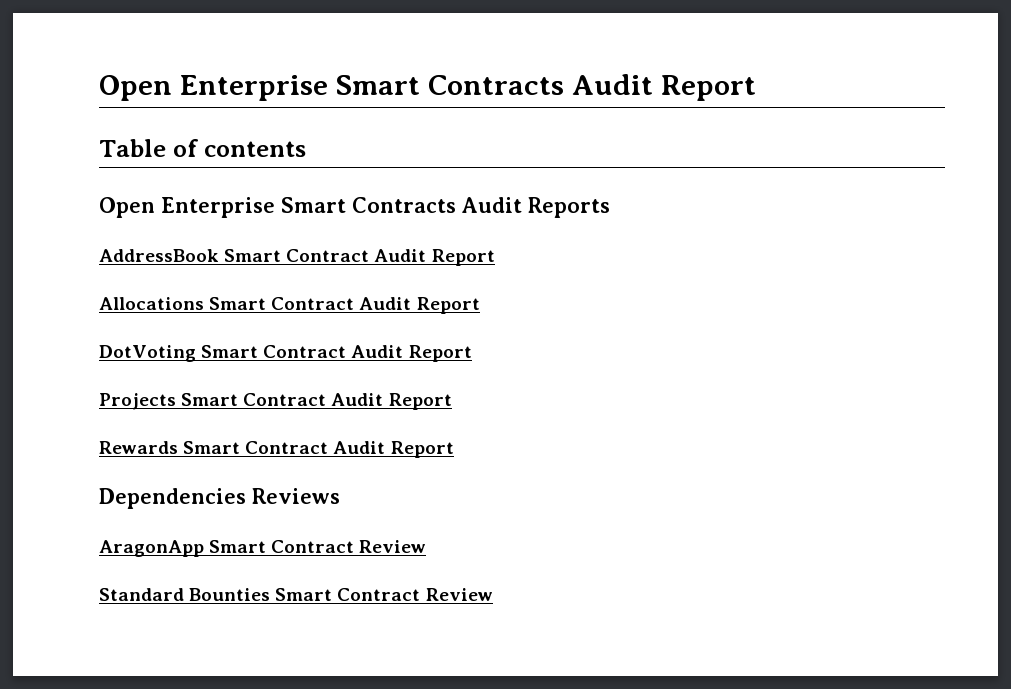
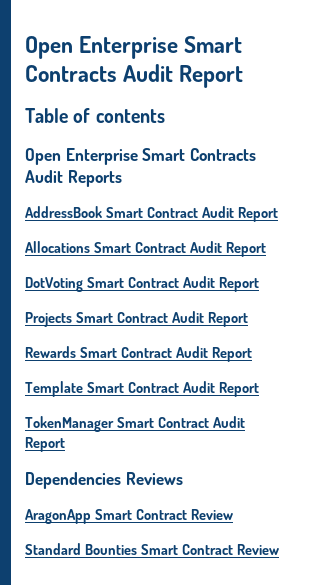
(454, 449) none -> [25,381,259,397] [25,416,245,432] [25,437,65,452] // Template Smart Contract Audit Report // TokenManager Smart Contract Audit Report

